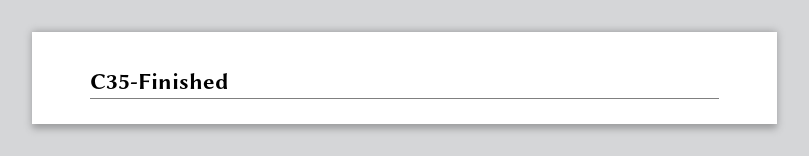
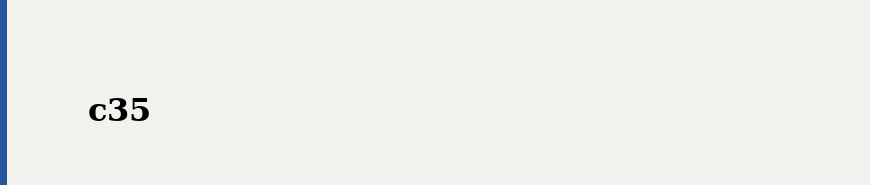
[90,73,229,89] C35-Finished -> [88,98,151,121] c35

